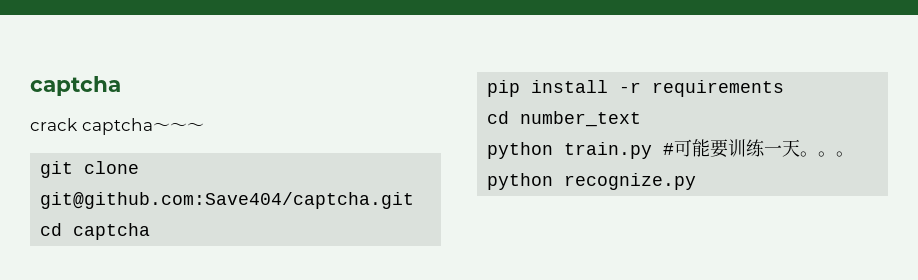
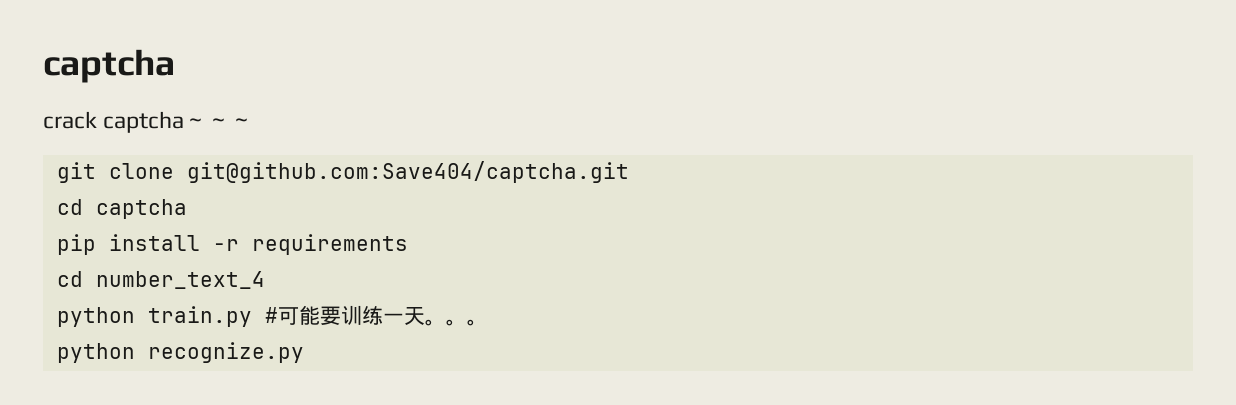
[520,111,642,127] number_text -> [95,271,265,289] number_text_4

